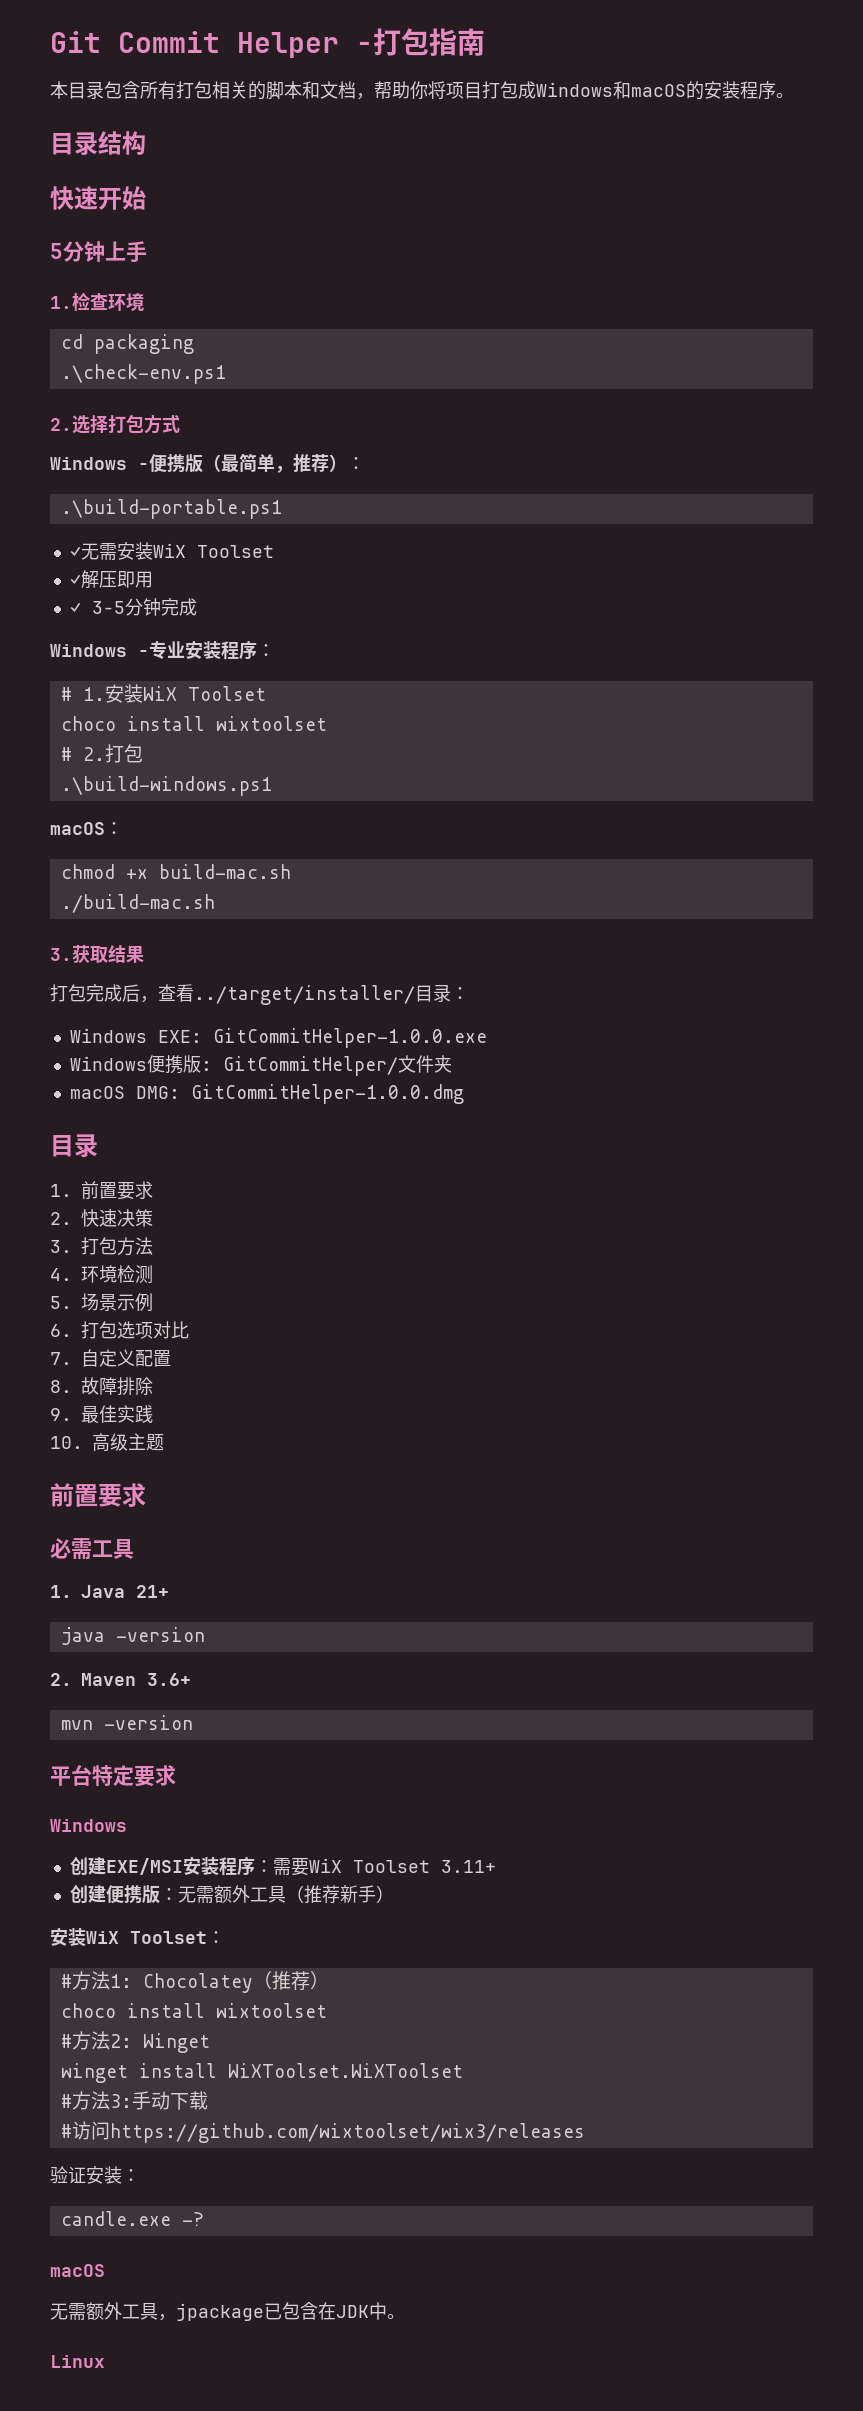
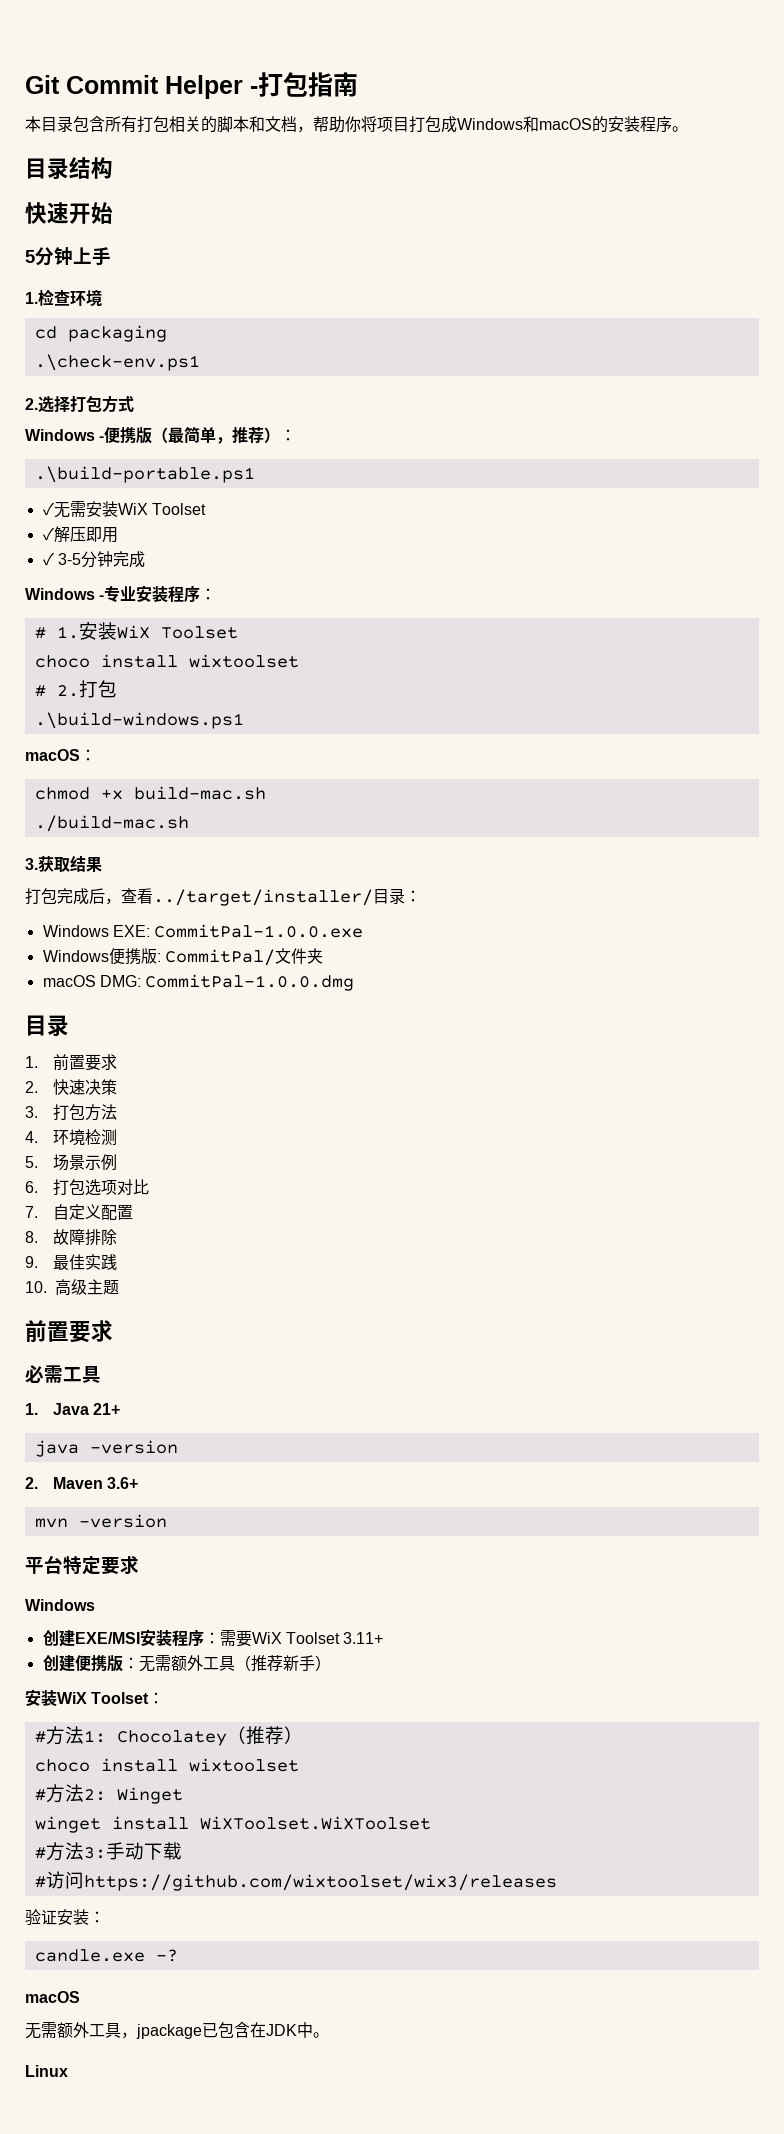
[212,1028,487,1048] GitCommitHelper-1.0.0.exe -> [154,924,364,938] CommitPal-1.0.0.exe
[222,1056,398,1076] GitCommitHelper/ -> [164,949,275,966] CommitPal/
[190,1084,464,1104] GitCommitHelper-1.0.0.dmg -> [145,974,355,991] CommitPal-1.0.0.dmg

